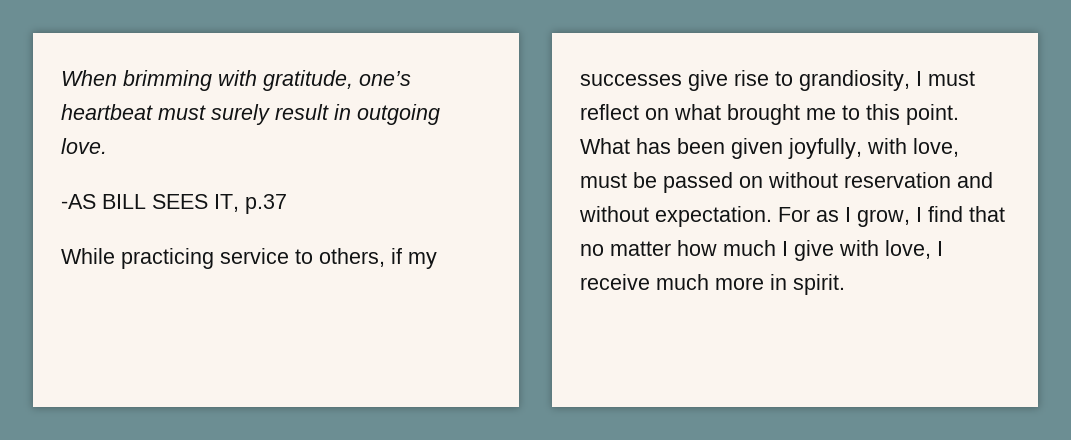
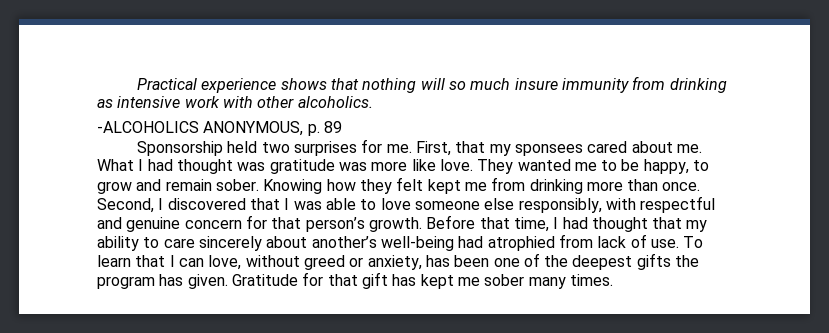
[61,70,411,91] [61,104,440,125] [61,138,107,154] [61,194,287,214] [61,248,437,269] [580,70,975,91] [580,104,959,125] [580,138,959,159] [580,172,993,193] [579,206,1005,227] [580,240,943,261] [580,274,845,295] When brimming with gratitude, one’s heartbeat must surely result in outgoing love. // -AS BILL SEES IT, p.37 // While practicing service to others, if my successes give rise to grandiosity, I must reflect on what brought me to this point. What has been given joyfully, with love, must be passed on without reservation and without expectation. For as I grow, I find that no matter how much I give with love, I receive much more in spirit. -> [137,76,727,93] [97,96,373,108] [97,121,342,136] [137,139,702,156] [97,159,710,174] [97,177,701,194] [97,196,716,213] [97,215,708,232] [97,234,704,251] [97,253,700,270] [97,272,613,289] Practical experience shows that nothing will so much insure immunity from drinking as intensive work with other alcoholics. // -ALCOHOLICS ANONYMOUS, p. 89 // Sponsorship held two surprises for me. First, that my sponsees cared about me. What I had thought was gratitude was more like love. They wanted me to be happy, to grow and remain sober. Knowing how they felt kept me from drinking more than once. Second, I discovered that I was able to love someone else responsibly, with respectful and genuine concern for that person’s growth. Before that time, I had thought that my ability to care sincerely about another’s well-being had atrophied from lack of use. To learn that I can love, without greed or anxiety, has been one of the deepest gifts the program has given. Gratitude for that gift has kept me sober many times.

